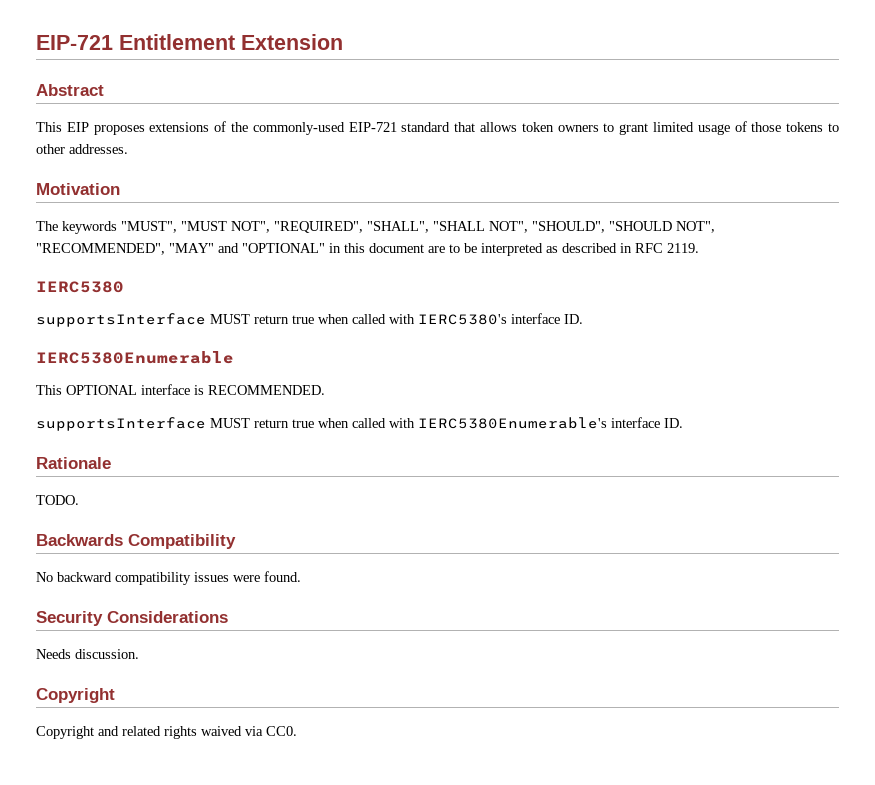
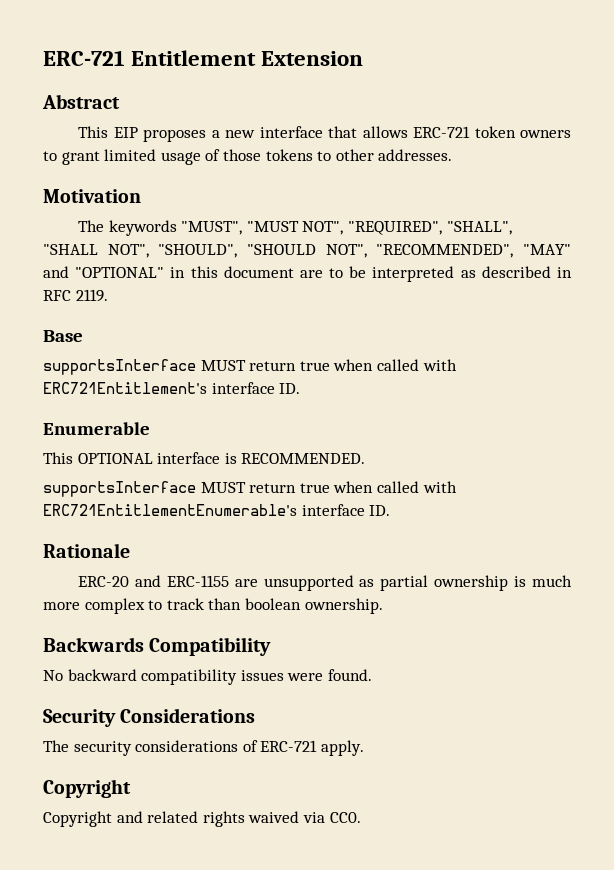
[36,35,113,50] EIP-721 -> [43,50,125,66] ERC-721
[149,121,451,135] extensions of the commonly-used EIP-721 standard -> [211,126,323,138] a new interface
(517, 127) none -> [413,126,471,138] ERC-721
[36,281,124,293] [36,313,583,327] [36,351,234,364] IERC5380 // supportsInterface MUST return true when called with IERC5380's interface ID. // IERC5380Enumerable -> [43,330,83,342] [43,359,457,375] [43,382,301,394] [43,422,150,435] Base // supportsInterface MUST return true when called with ERC721Entitlement's interface ID. // Enumerable
[418,417,607,429] IERC5380Enumerable's -> [43,504,297,516] ERC721EntitlementEnumerable's
[36,495,79,505] TODO. -> [78,575,572,591] [43,598,383,614] ERC-20 and ERC-1155 are unsupported as partial ownership is much more complex to track than boolean ownership.
[36,649,139,659] Needs discussion. -> [43,740,364,756] The security considerations of ERC-721 apply.

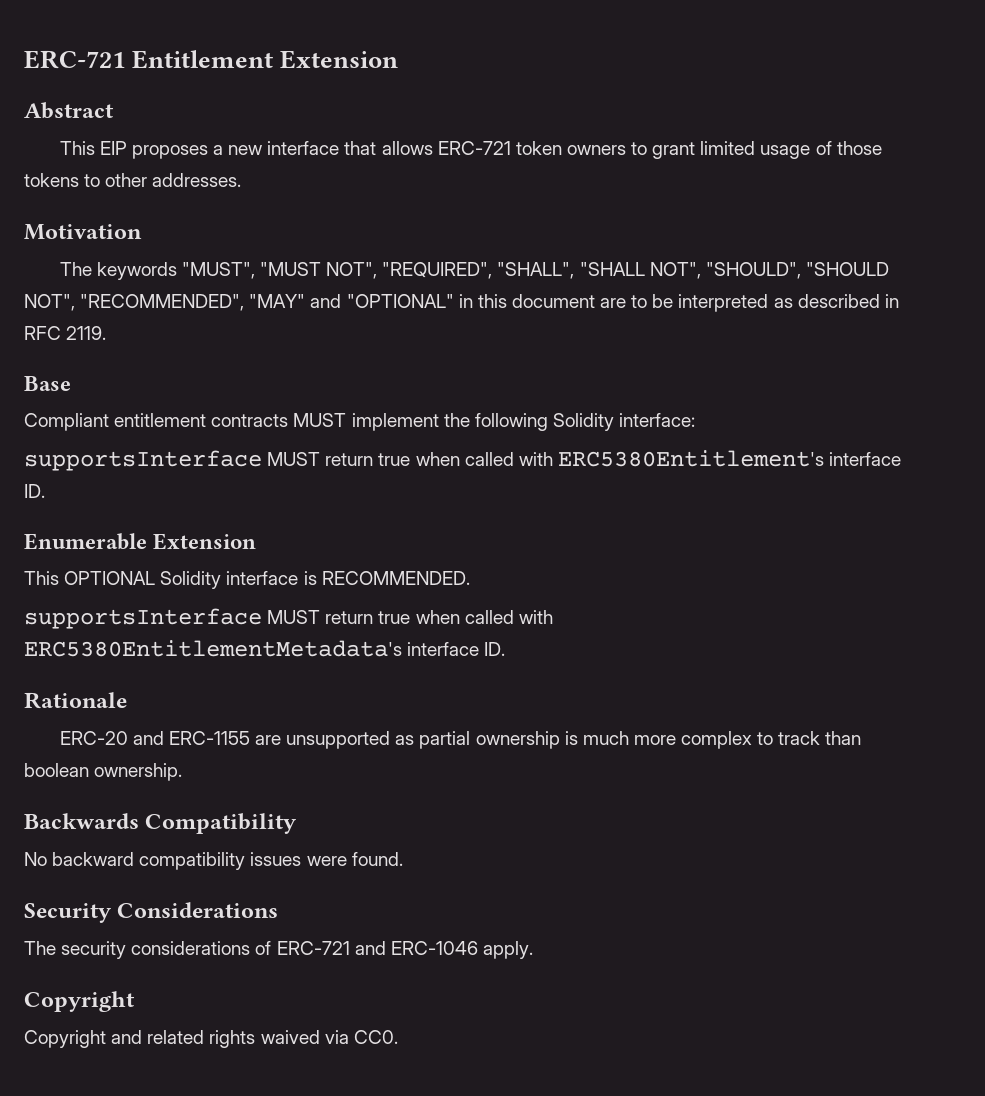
[43,359,457,375] [43,382,207,394] // supportsInterface MUST return true when called with ERC721Entitlement's -> [24,413,696,431] [24,450,824,471] // Compliant entitlement contracts MUST implement the following Solidity interface: // supportsInterface MUST return true when called with ERC5380Entitlement's
(150, 428) none -> [153,533,257,550] Extension
(153, 458) none -> [160,571,222,589] Solidity
[43,504,297,516] ERC721EntitlementEnumerable's -> [24,640,402,657] ERC5380EntitlementMetadata's
(318, 746) none -> [354,941,478,955] and ERC-1046

